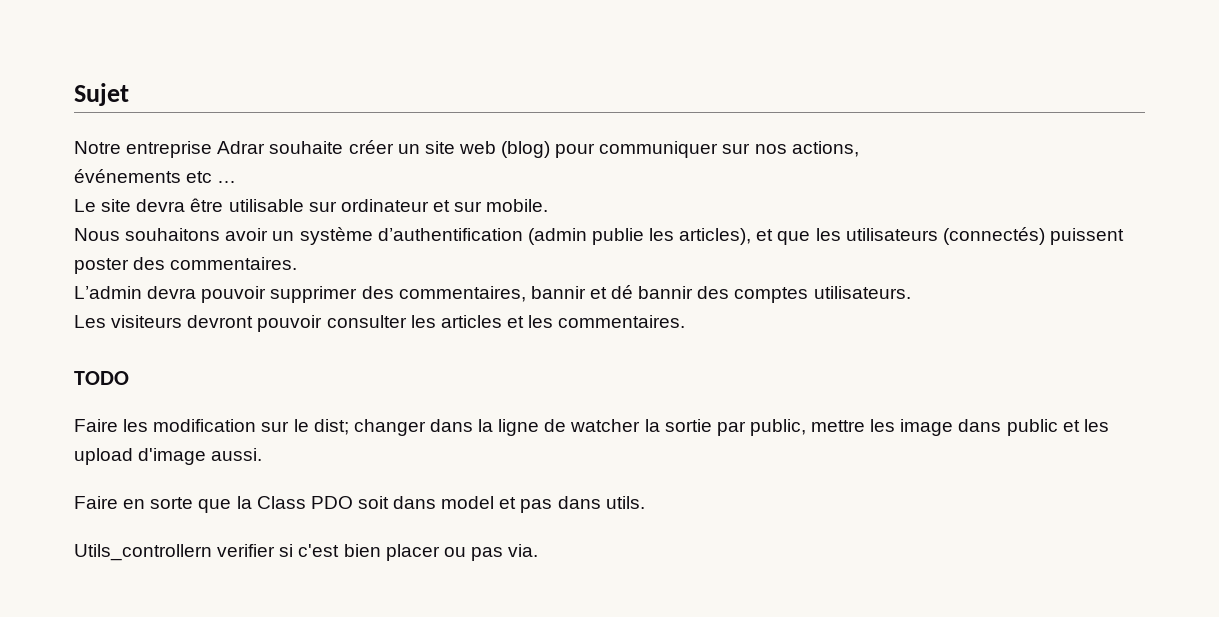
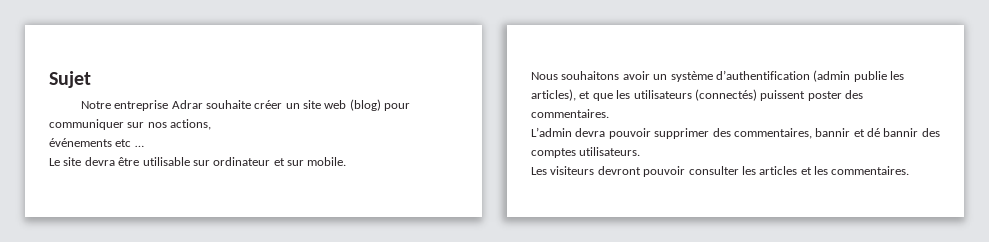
[74,371,129,385] [74,419,1109,436] [74,448,263,465] [74,496,645,513] [74,544,539,561] // TODO // Faire les modification sur le dist; changer dans la ligne de watcher la sortie par public, mettre les image dans public et les upload d'image aussi. // Faire en sorte que la Class PDO soit dans model et pas dans utils. // Utils_controllern verifier si c'est bien placer ou pas via. -> (910, 170) none

